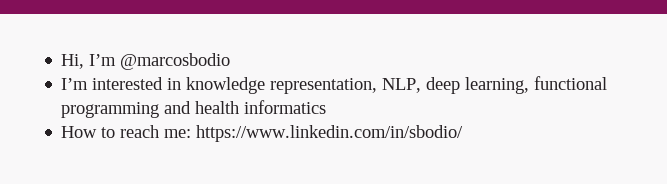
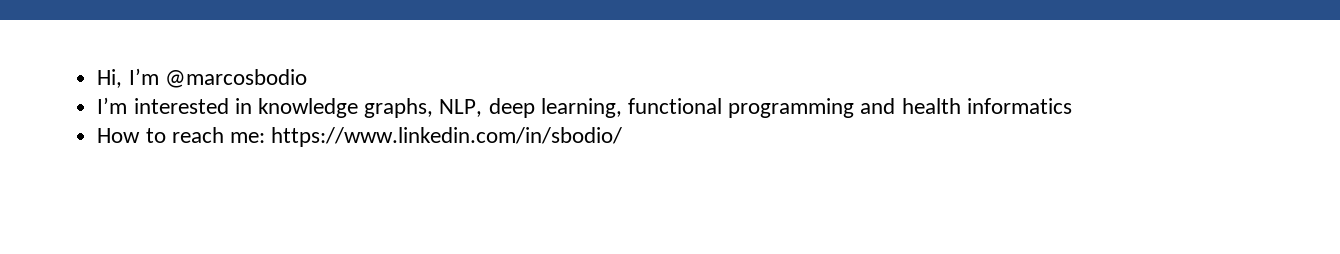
[270,78,378,94] representation, -> [364,98,434,118] graphs,

